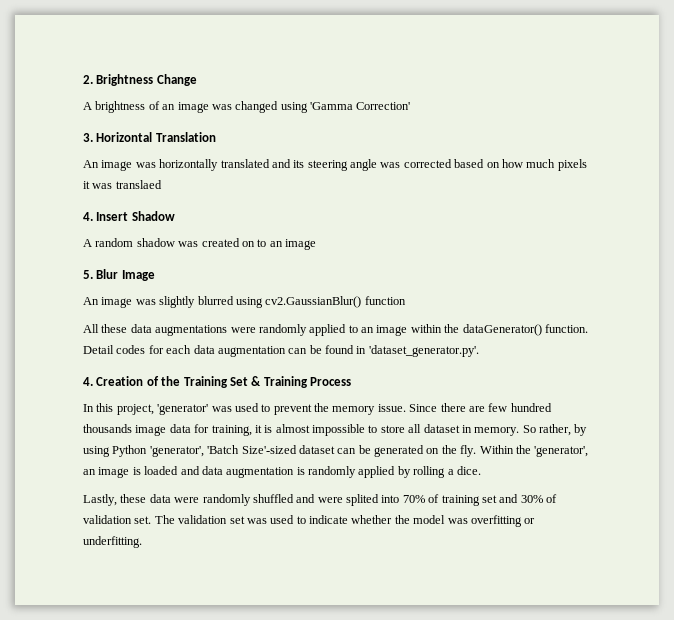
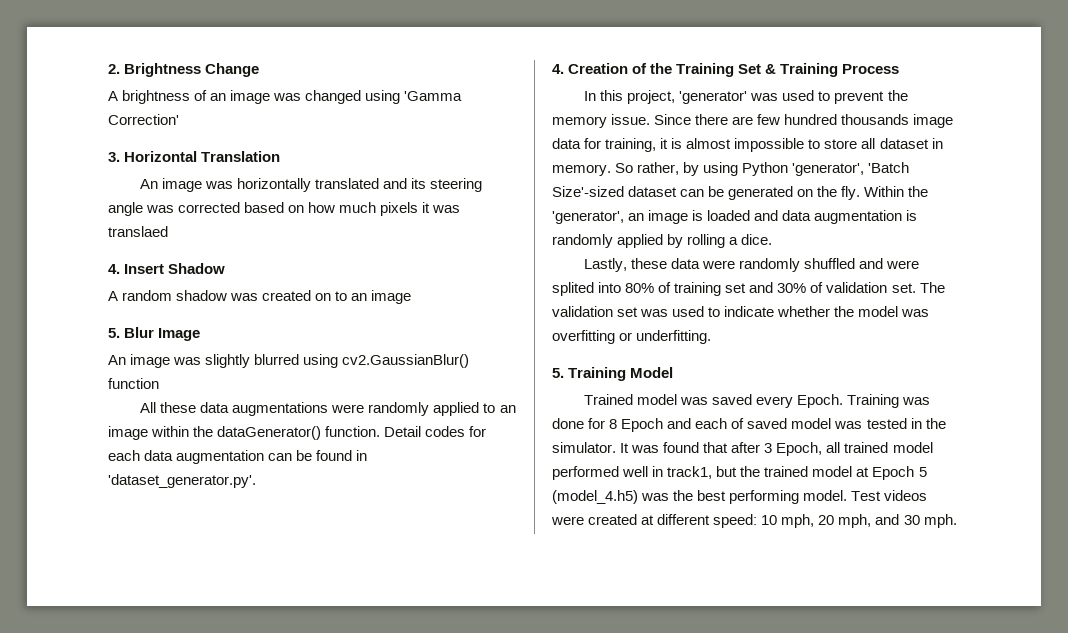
[402,495,425,503] 70% -> [625,283,655,293] 80%
(142, 542) none -> [552,367,674,381] [584,394,931,408] [552,418,946,432] [552,442,933,456] [552,466,927,480] [552,490,928,504] [551,514,957,528] // 5. Training Model // Trained model was saved every Epoch. Training was done for 8 Epoch and each of saved model was tested in the simulator. It was found that after 3 Epoch, all trained model performed well in track1, but the trained model at Epoch 5 (model_4.h5) was the best performing model. Test videos were created at different speed: 10 mph, 20 mph, and 30 mph.

